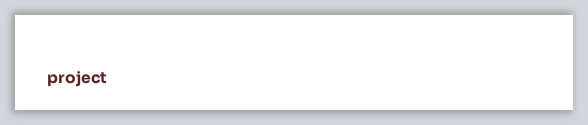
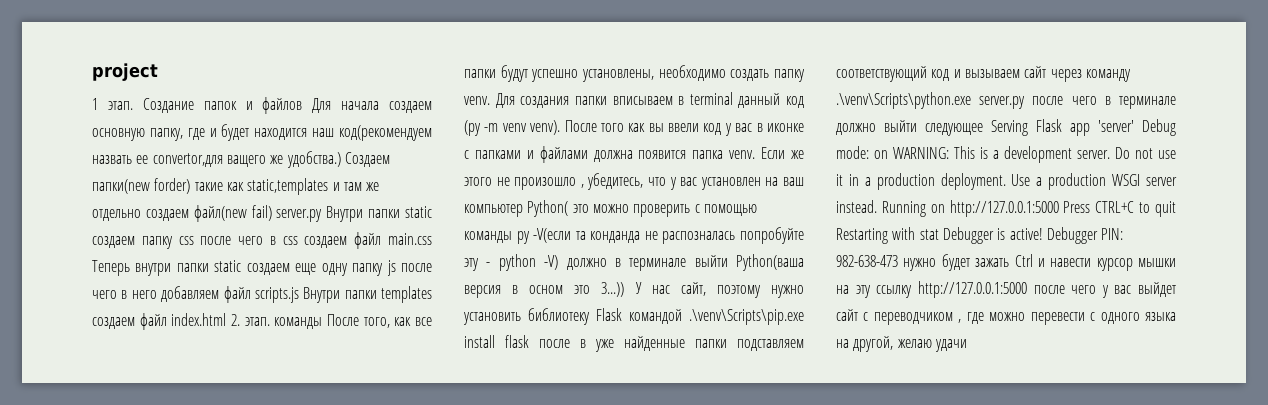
(107, 79) none -> [92,97,432,114] [92,124,432,141] [92,151,390,168] [92,178,380,195] [92,205,432,222] [92,232,432,249] [92,260,433,276] [92,286,432,303] [92,313,433,330] [464,65,805,82] [464,92,804,108] [464,120,804,136] [464,146,804,163] [464,173,804,190] [464,200,757,217] [464,227,804,244] [464,254,804,271] [464,282,804,298] [463,308,804,325] [464,335,804,352] [836,66,1131,82] [836,92,1176,109] [836,119,1176,136] [836,146,1176,163] [836,173,1177,190] [836,200,1176,217] [836,227,1124,244] [836,254,1176,271] [836,281,1176,298] [836,309,1176,325] [836,336,967,352] // 1 этап. Создание папок и файлов Для начала создаем основную папку, где и будет находится наш код(рекомендуем назвать ее convertor,для ващего же удобства.) Создаем папки(new forder) такие как static,templates и там же отдельно создаем файл(new fail) server.py Внутри папки static создаем папку css после чего в css создаем файл main.css Теперь внутри папки static создаем еще одну папку js после чего в него добавляем файл scripts.js Внутри папки templates создаем файл index.html 2. этап. команды После того, как все папки будут успешно установлены, необходимо создать папку venv. Для создания папки вписываем в terminal данный код (py -m venv venv). После того как вы ввели код у вас в иконке с папками и файлами должна появится папка venv. Если же этого не произошло , убедитесь, что у вас установлен на ваш компьютер Python( это можно проверить с помощью команды py -V(если та конданда не распозналась попробуйте эту - python -V) должно в терминале выйти Python(ваша версия в осном это 3...)) У нас сайт, поэтому нужно установить библиотеку Flask командой .\venv\Scripts\pip.exe install flask после в уже найденные папки подставляем соответствующий код и вызываем сайт через команду .\venv\Scripts\python.exe server.py после чего в терминале должно выйти следующее Serving Flask app 'server' Debug mode: on WARNING: This is a development server. Do not use it in a production deployment. Use a production WSGI server instead. Running on http://127.0.0.1:5000 Press CTRL+C to quit Restarting with stat Debugger is active! Debugger PIN: 982-638-473 нужно будет зажать Ctrl и навести курсор мышки на эту ссылку http://127.0.0.1:5000 после чего у вас выйдет сайт с переводчиком , где можно перевести с одного языка на другой, желаю удачи

